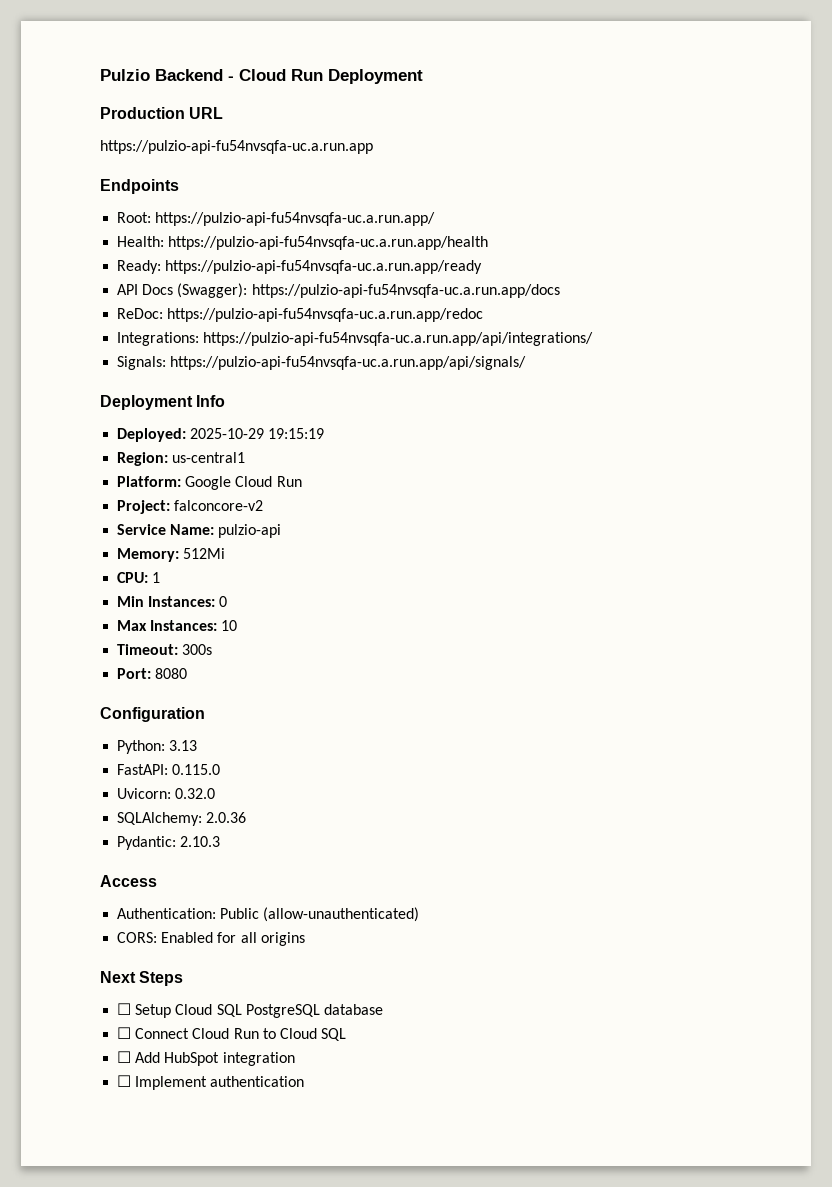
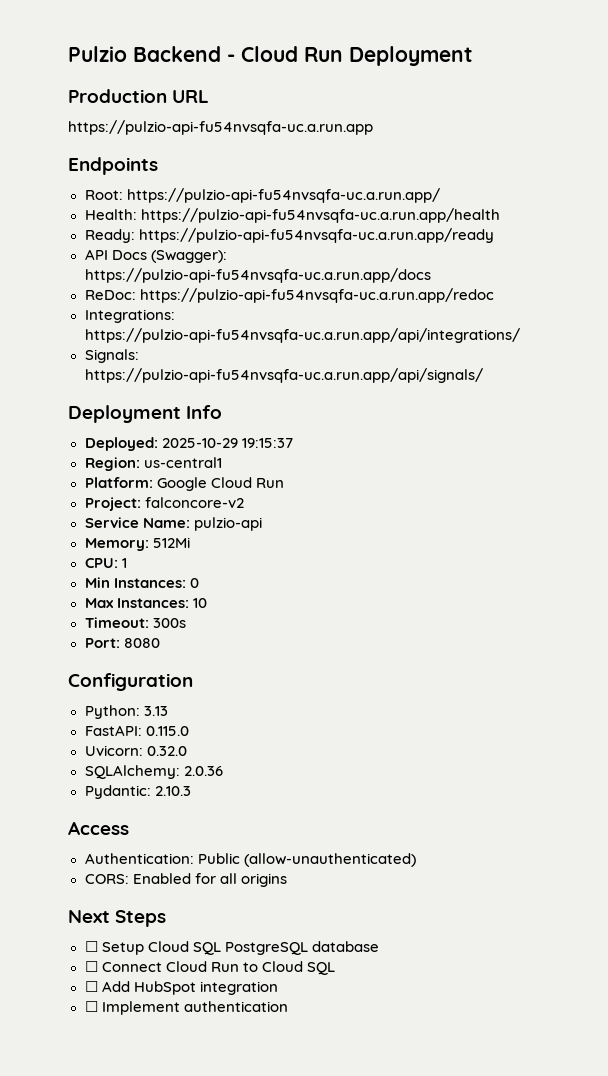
[268,428,325,439] 19:15:19 -> [241,438,293,448] 19:15:37

